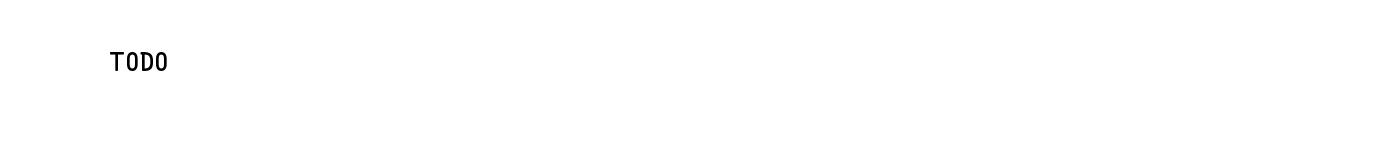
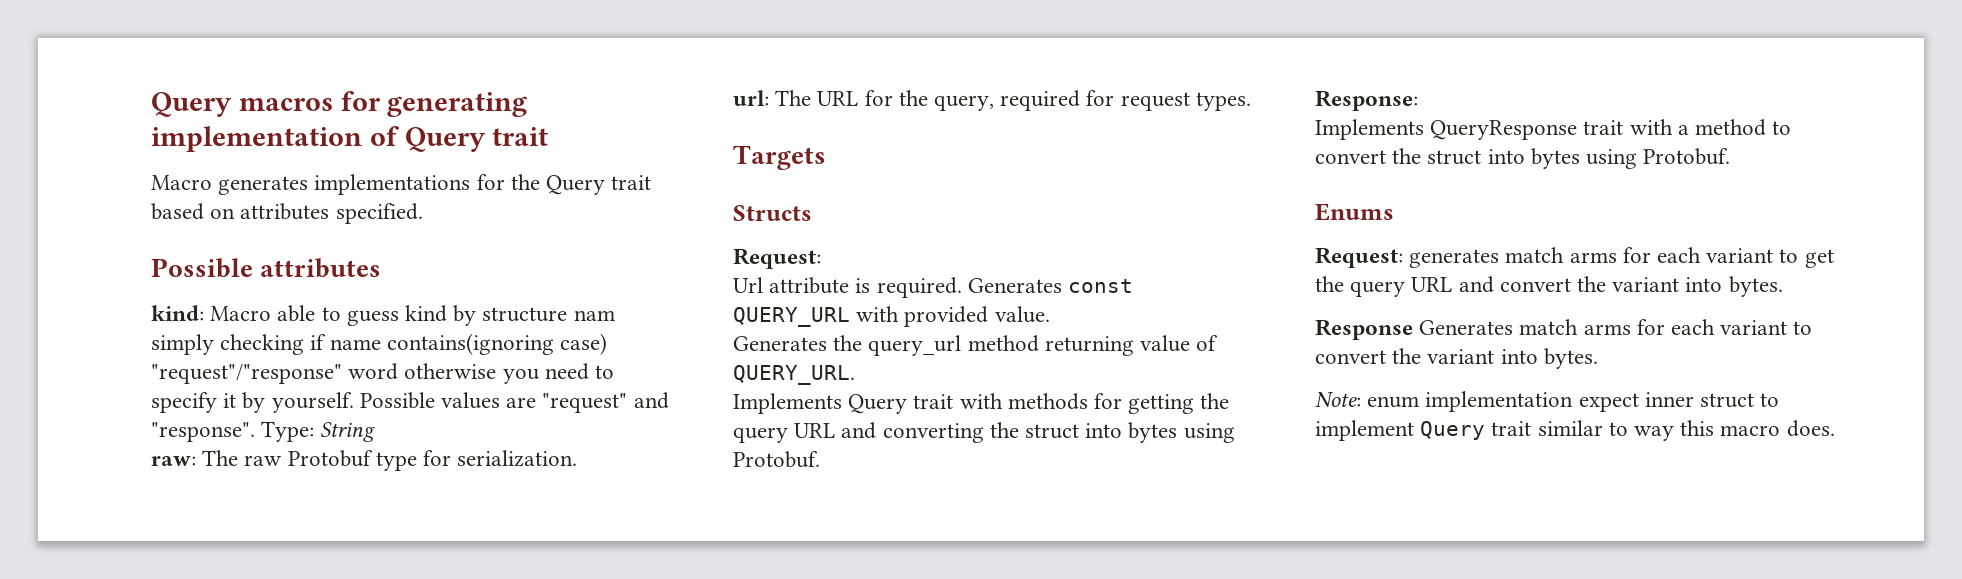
[109,52,169,71] TODO -> [151,91,528,117] [151,126,549,152] [151,174,652,195] [151,203,423,224] [151,258,382,278] [151,305,615,326] [151,333,608,355] [151,363,615,384] [151,392,669,413] [151,421,376,442] [151,450,578,471] [733,90,1251,111] [733,145,826,170] [733,205,812,221] [733,248,821,269] [733,277,1134,298] [733,306,1050,327] [733,335,1219,356] [733,365,855,385] [733,393,1230,414] [733,422,1235,443] [733,451,820,468] [1315,90,1418,111] [1315,119,1792,140] [1315,148,1731,169] [1315,203,1394,221] [1315,247,1834,268] [1315,276,1783,297] [1315,319,1813,340] [1315,348,1598,369] [1315,391,1780,412] [1315,420,1835,441] Query macros for generating implementation of Query trait // Macro generates implementations for the Query trait based on attributes specified. // Possible attributes // kind: Macro able to guess kind by structure nam simply checking if name contains(ignoring case) "request"/"response" word otherwise you need to specify it by yourself. Possible values are "request" and "response". Type: String // raw: The raw Protobuf type for serialization. // url: The URL for the query, required for request types. // Targets // Structs // Request: // Url attribute is required. Generates const QUERY_URL with provided value. // Generates the query_url method returning value of QUERY_URL. // Implements Query trait with methods for getting the query URL and converting the struct into bytes using Protobuf. // Response: // Implements QueryResponse trait with a method to convert the struct into bytes using Protobuf. // Enums // Request: generates match arms for each variant to get the query URL and convert the variant into bytes. // Response Generates match arms for each variant to convert the variant into bytes. // Note: enum implementation expect inner struct to implement Query trait similar to way this macro does.

